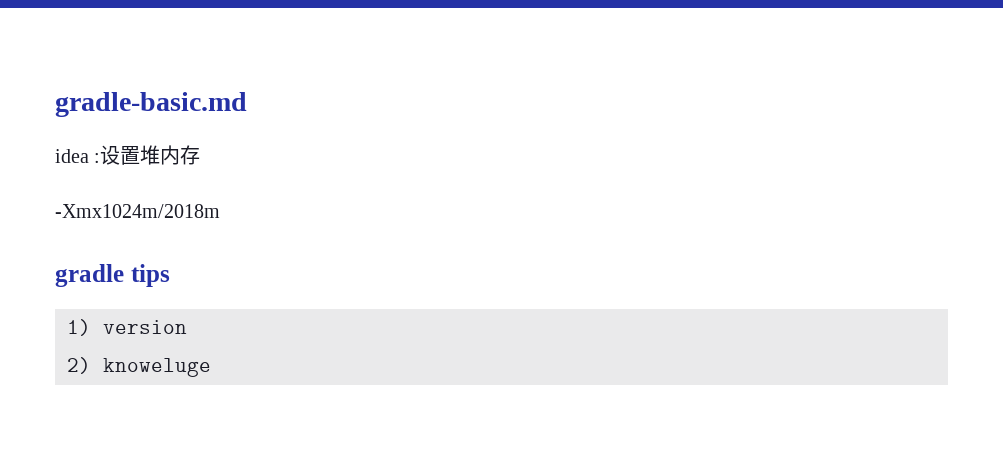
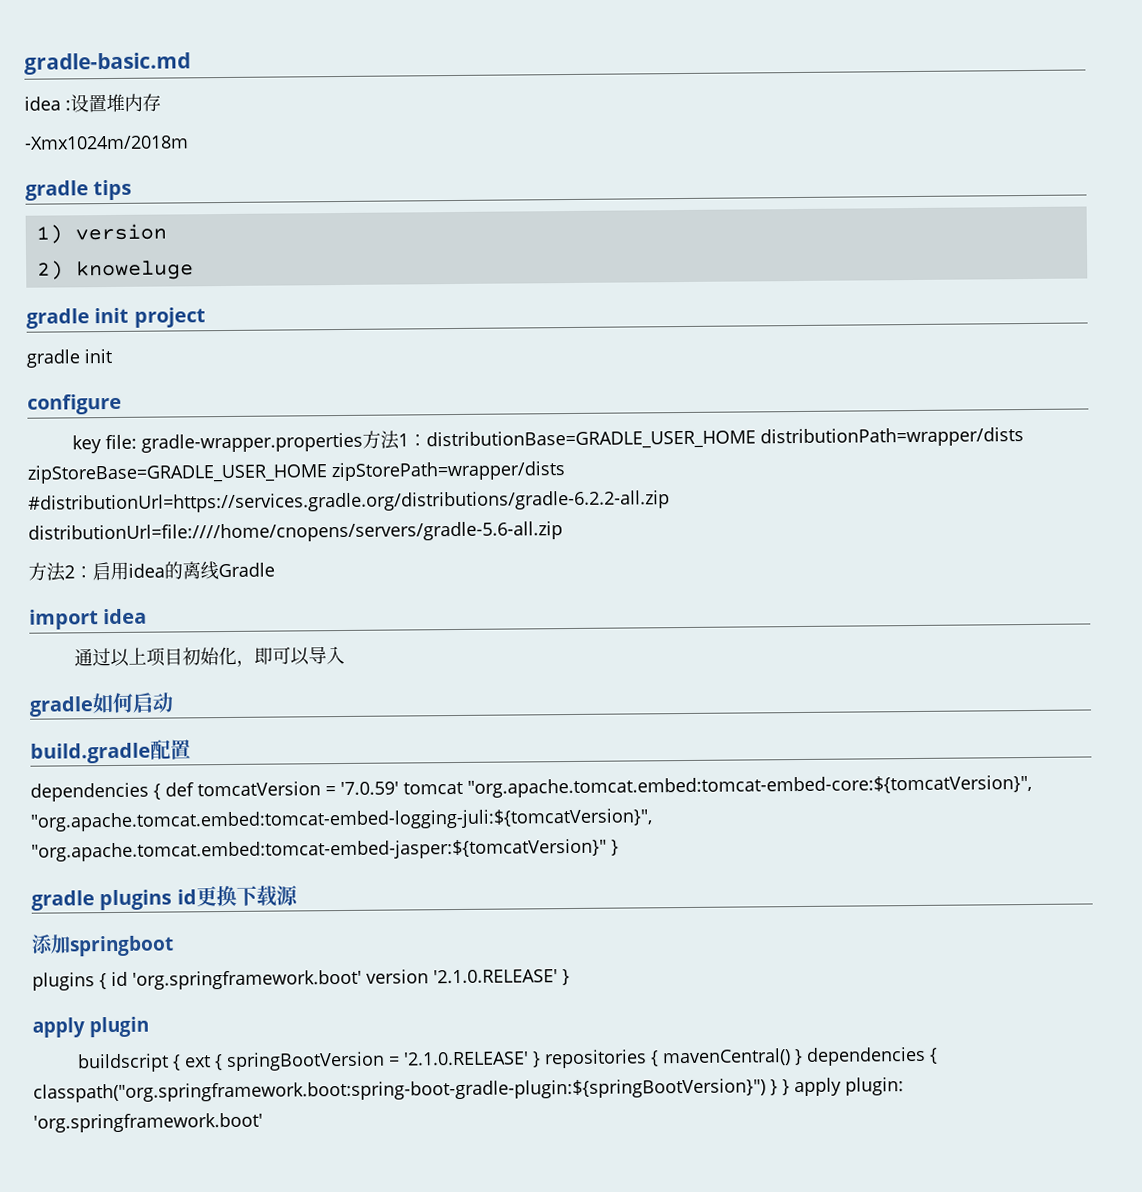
(211, 367) none -> [26,307,206,329] [26,348,112,368] [27,393,122,415] [71,427,1024,454] [27,461,565,484] [28,490,670,514] [28,521,563,544] [28,561,275,582] [29,608,148,630] [73,645,345,668] [29,692,174,717] [30,739,191,764] [30,774,1032,802] [30,808,653,832] [31,838,619,862] [31,884,299,911] [31,934,174,957] [32,969,570,991] [32,1016,150,1038] [76,1046,938,1073] [33,1077,904,1103] [33,1112,263,1133] // gradle init project // gradle init // configure // key file: gradle-wrapper.properties方法1：distributionBase=GRADLE_USER_HOME distributionPath=wrapper/dists zipStoreBase=GRADLE_USER_HOME zipStorePath=wrapper/dists #distributionUrl=https://services.gradle.org/distributions/gradle-6.2.2-all.zip distributionUrl=file:////home/cnopens/servers/gradle-5.6-all.zip // 方法2：启用idea的离线Gradle // import idea // 通过以上项目初始化，即可以导入 // gradle如何启动 // build.gradle配置 // dependencies { def tomcatVersion = '7.0.59' tomcat "org.apache.tomcat.embed:tomcat-embed-core:${tomcatVersion}", "org.apache.tomcat.embed:tomcat-embed-logging-juli:${tomcatVersion}", "org.apache.tomcat.embed:tomcat-embed-jasper:${tomcatVersion}" } // gradle plugins id更换下载源 // 添加springboot // plugins { id 'org.springframework.boot' version '2.1.0.RELEASE' } // apply plugin // buildscript { ext { springBootVersion = '2.1.0.RELEASE' } repositories { mavenCentral() } dependencies { classpath("org.springframework.boot:spring-boot-gradle-plugin:${springBootVersion}") } } apply plugin: 'org.springframework.boot'

